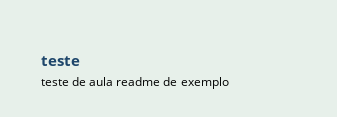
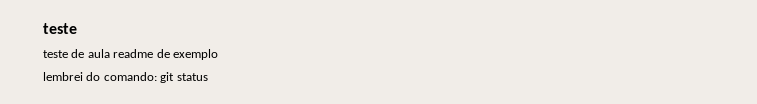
(229, 83) none -> [43,72,208,83] // lembrei do comando: git status

